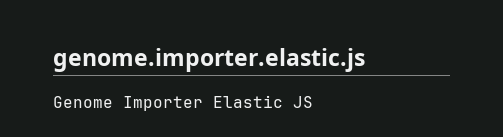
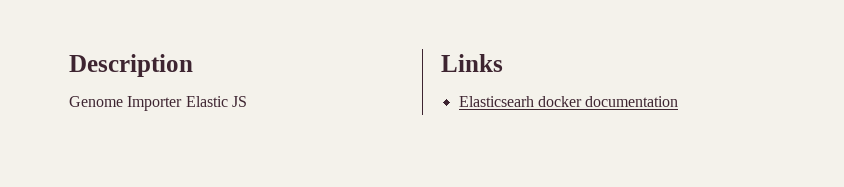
[53,48,365,72] genome.importer.elastic.js -> [69,54,193,77] Description
(313, 102) none -> [441,54,503,72] [458,96,679,107] // Links // Elasticsearh docker documentation

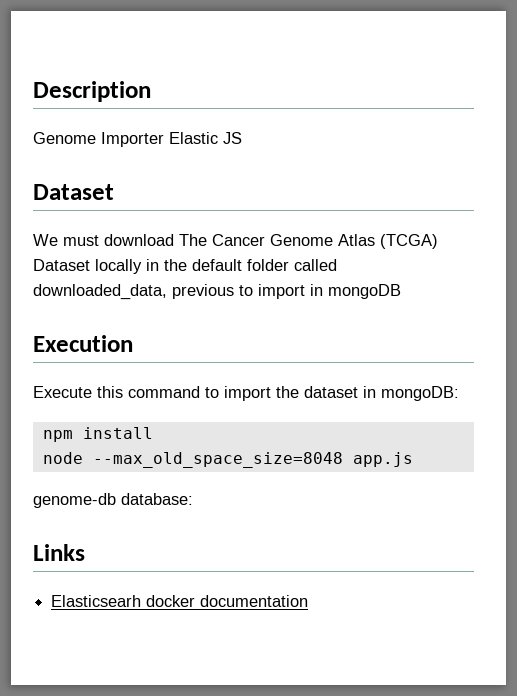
(247, 101) none -> [33,184,114,200] [33,234,438,249] [33,259,337,274] [33,284,401,300] [33,335,133,352] [33,386,459,401] [42,427,153,442] [42,452,413,468] [33,493,193,508] // Dataset // We must download The Cancer Genome Atlas (TCGA) Dataset locally in the default folder called downloaded_data, previous to import in mongoDB // Execution // Execute this command to import the dataset in mongoDB: // npm install // node --max_old_space_size=8048 app.js // genome-db database:

